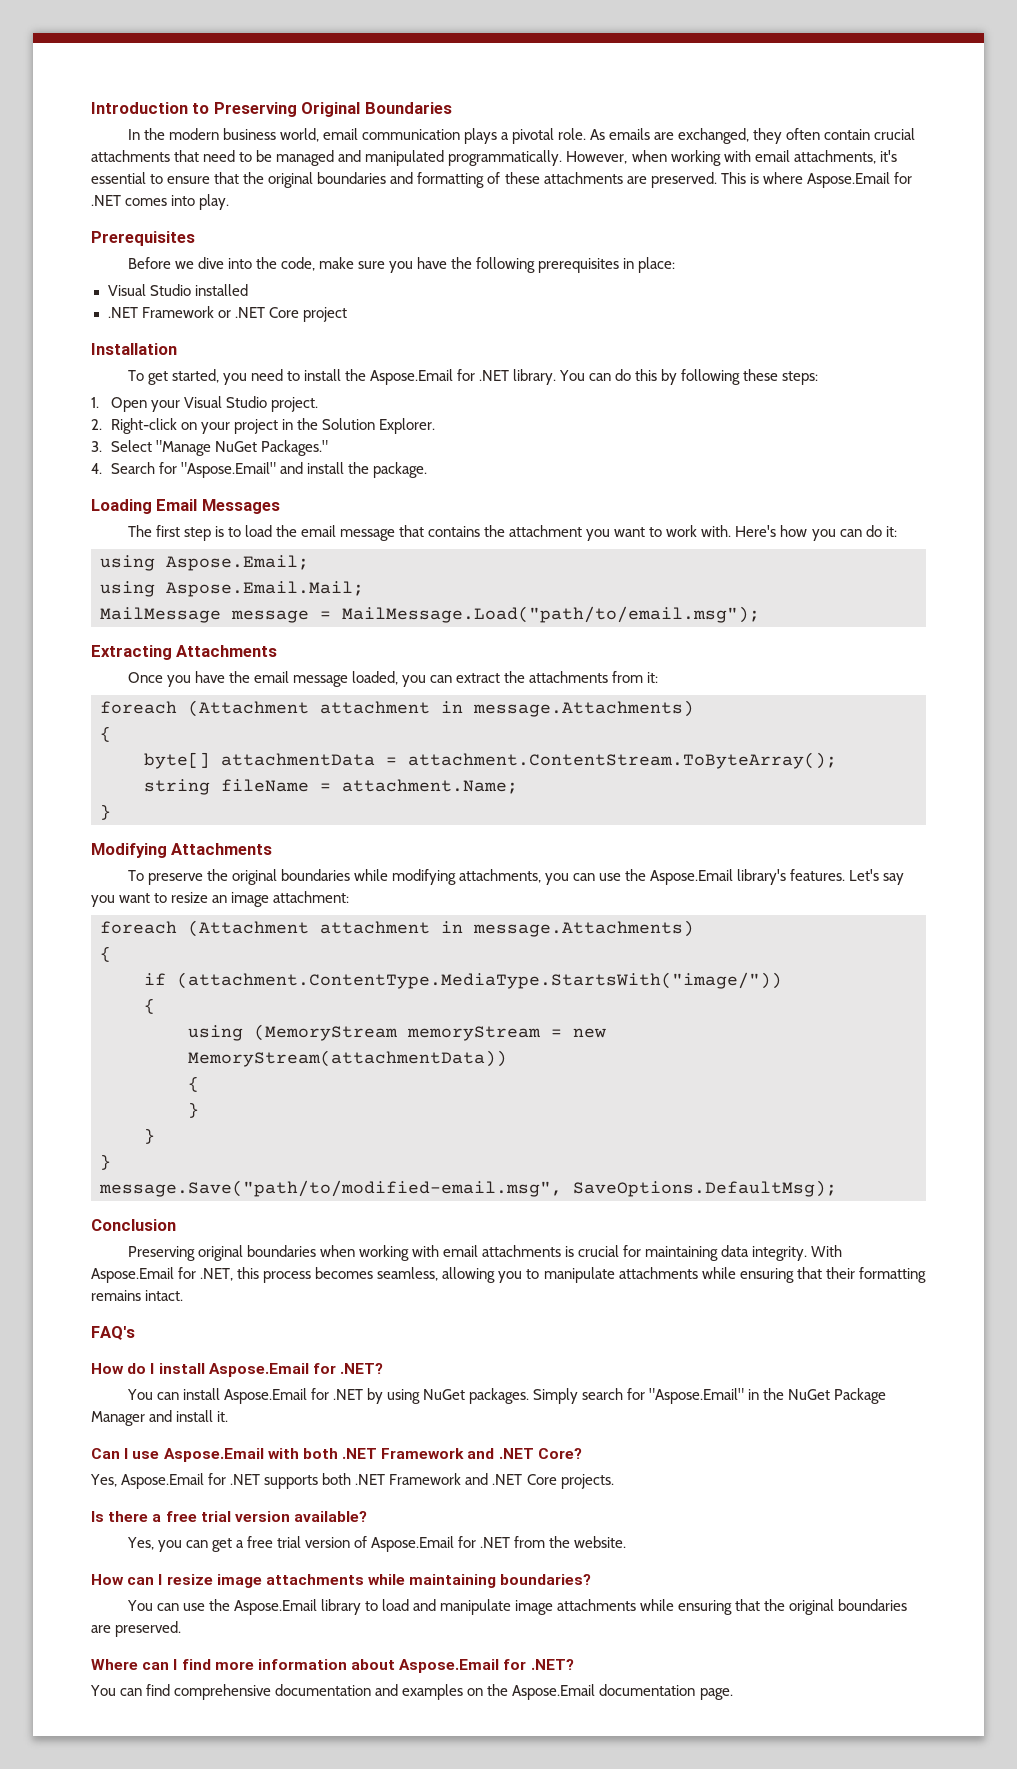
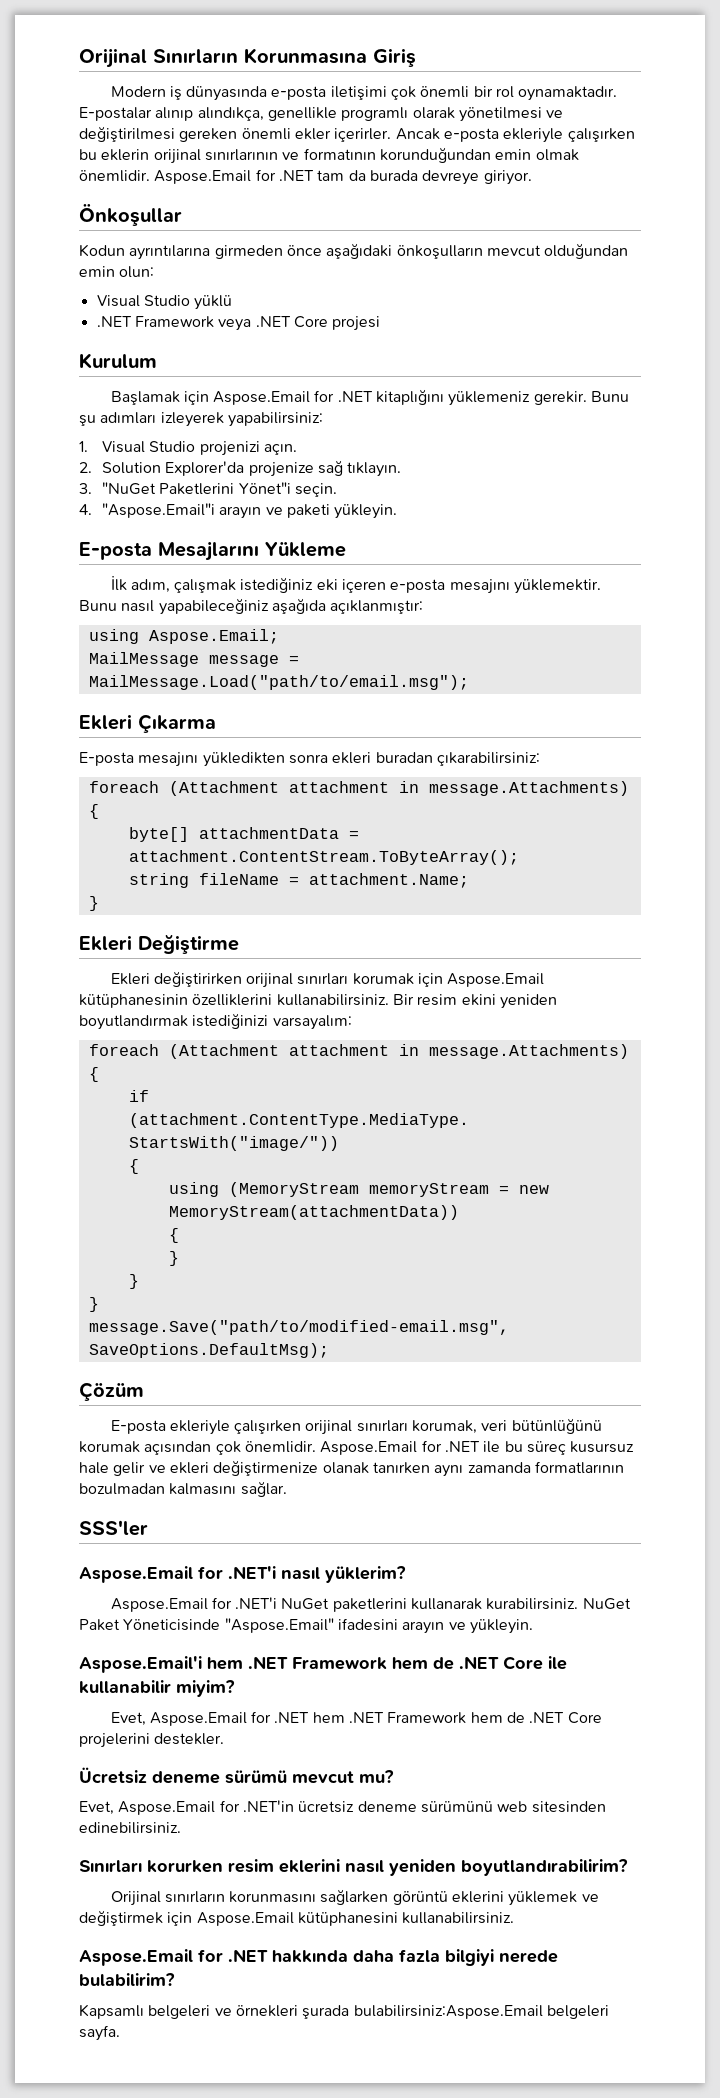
[91,102,452,117] [127,128,916,144] [91,150,897,166] [91,172,912,188] [91,194,230,210] [91,231,195,246] [127,257,676,273] [107,284,248,296] [107,306,347,322] [91,343,177,355] [127,369,819,385] [91,396,319,412] [91,418,436,434] [91,440,329,456] [91,462,428,478] [91,499,280,514] [127,525,897,541] Introduction to Preserving Original Boundaries // In the modern business world, email communication plays a pivotal role. As emails are exchanged, they often contain crucial attachments that need to be managed and manipulated programmatically. However, when working with email attachments, it's essential to ensure that the original boundaries and formatting of these attachments are preserved. This is where Aspose.Email for .NET comes into play. // Prerequisites // Before we dive into the code, make sure you have the following prerequisites in place: // Visual Studio installed // .NET Framework or .NET Core project // Installation // To get started, you need to install the Aspose.Email for .NET library. You can do this by following these steps: // 1. Open your Visual Studio project. // 2. Right-click on your project in the Solution Explorer. // 3. Select "Manage NuGet Packages." // 4. Search for "Aspose.Email" and install the package. // Loading Email Messages // The first step is to load the email message that contains the attachment you want to work with. Here's how you can do it: -> [79,48,416,68] [110,86,618,101] [79,107,564,122] [79,126,635,143] [79,147,579,164] [79,169,532,185] [79,204,182,226] [79,243,629,260] [79,266,155,278] [96,295,233,310] [96,316,381,331] [79,353,157,369] [110,389,630,406] [79,412,323,427] [79,441,297,456] [79,460,402,477] [79,482,337,497] [79,503,398,519] [79,541,346,561] [110,576,602,594] [79,598,424,615] Orijinal Sınırların Korunmasına Giriş // Modern iş dünyasında e-posta iletişimi çok önemli bir rol oynamaktadır. E-postalar alınıp alındıkça, genellikle programlı olarak yönetilmesi ve değiştirilmesi gereken önemli ekler içerirler. Ancak e-posta ekleriyle çalışırken bu eklerin orijinal sınırlarının ve formatının korunduğundan emin olmak önemlidir. Aspose.Email for .NET tam da burada devreye giriyor. // Önkoşullar // Kodun ayrıntılarına girmeden önce aşağıdaki önkoşulların mevcut olduğundan emin olun: // Visual Studio yüklü // .NET Framework veya .NET Core projesi // Kurulum // Başlamak için Aspose.Email for .NET kitaplığını yüklemeniz gerekir. Bunu şu adımları izleyerek yapabilirsiniz: // 1. Visual Studio projenizi açın. // 2. Solution Explorer'da projenize sağ tıklayın. // 3. "NuGet Paketlerini Yönet"i seçin. // 4. "Aspose.Email"i arayın ve paketi yükleyin. // E-posta Mesajlarını Yükleme // İlk adım, çalışmak istediğiniz eki içeren e-posta mesajını yüklemektir. Bunu nasıl yapabileceğiniz aşağıda açıklanmıştır:
[100,581,364,597] // using Aspose.Email.Mail; -> (279, 636) none
[91,645,278,660] [127,671,659,687] Extracting Attachments // Once you have the email message loaded, you can extract the attachments from it: -> [79,714,216,733] [79,752,540,767] Ekleri Çıkarma // E-posta mesajını yükledikten sonra ekleri buradan çıkarabilirsiniz:
[91,843,273,858] [127,869,905,885] [91,891,350,907] Modifying Attachments // To preserve the original boundaries while modifying attachments, you can use the Aspose.Email library's features. Let's say you want to resize an image attachment: -> [79,934,239,954] [110,971,545,988] [79,994,557,1009] [79,1013,352,1030] Ekleri Değiştirme // Ekleri değiştirirken orijinal sınırları korumak için Aspose.Email kütüphanesinin özelliklerini kullanabilirsiniz. Bir resim ekini yeniden boyutlandırmak istediğinizi varsayalım:
[91,1219,176,1231] [127,1245,843,1261] [91,1267,926,1283] [91,1290,184,1301] [91,1326,135,1340] [91,1363,384,1377] [126,1388,887,1404] [91,1410,229,1426] [91,1448,582,1462] [90,1473,614,1489] [91,1511,368,1522] [126,1536,627,1552] [91,1574,592,1588] [126,1599,908,1615] [91,1621,182,1637] [91,1659,574,1673] [90,1684,733,1700] Conclusion // Preserving original boundaries when working with email attachments is crucial for maintaining data integrity. With Aspose.Email for .NET, this process becomes seamless, allowing you to manipulate attachments while ensuring that their formatting remains intact. // FAQ's // How do I install Aspose.Email for .NET? // You can install Aspose.Email for .NET by using NuGet packages. Simply search for "Aspose.Email" in the NuGet Package Manager and install it. // Can I use Aspose.Email with both .NET Framework and .NET Core? // Yes, Aspose.Email for .NET supports both .NET Framework and .NET Core projects. // Is there a free trial version available? // Yes, you can get a free trial version of Aspose.Email for .NET from the website. // How can I resize image attachments while maintaining boundaries? // You can use the Aspose.Email library to load and manipulate image attachments while ensuring that the original boundaries are preserved. // Where can I find more information about Aspose.Email for .NET? // You can find comprehensive documentation and examples on the Aspose.Email documentation page. -> [79,1382,144,1401] [110,1418,602,1435] [79,1440,635,1455] [79,1460,624,1477] [79,1481,287,1497] [79,1520,148,1536] [79,1566,406,1583] [110,1597,631,1612] [79,1618,533,1634] [79,1656,567,1673] [79,1680,235,1697] [110,1711,602,1726] [79,1733,225,1748] [79,1767,394,1784] [79,1800,606,1815] [79,1822,181,1834] [79,1859,628,1876] [110,1889,599,1906] [79,1910,515,1926] [79,1949,558,1966] [79,1973,175,1986] [79,2004,609,2019] [79,2025,120,2041] Çözüm // E-posta ekleriyle çalışırken orijinal sınırları korumak, veri bütünlüğünü korumak açısından çok önemlidir. Aspose.Email for .NET ile bu süreç kusursuz hale gelir ve ekleri değiştirmenize olanak tanırken aynı zamanda formatlarının bozulmadan kalmasını sağlar. // SSS'ler // Aspose.Email for .NET'i nasıl yüklerim? // Aspose.Email for .NET'i NuGet paketlerini kullanarak kurabilirsiniz. NuGet Paket Yöneticisinde "Aspose.Email" ifadesini arayın ve yükleyin. // Aspose.Email'i hem .NET Framework hem de .NET Core ile kullanabilir miyim? // Evet, Aspose.Email for .NET hem .NET Framework hem de .NET Core projelerini destekler. // Ücretsiz deneme sürümü mevcut mu? // Evet, Aspose.Email for .NET'in ücretsiz deneme sürümünü web sitesinden edinebilirsiniz. // Sınırları korurken resim eklerini nasıl yeniden boyutlandırabilirim? // Orijinal sınırların korunmasını sağlarken görüntü eklerini yüklemek ve değiştirmek için Aspose.Email kütüphanesini kullanabilirsiniz. // Aspose.Email for .NET hakkında daha fazla bilgiyi nerede bulabilirim? // Kapsamlı belgeleri ve örnekleri şurada bulabilirsiniz:Aspose.Email belgeleri sayfa.

